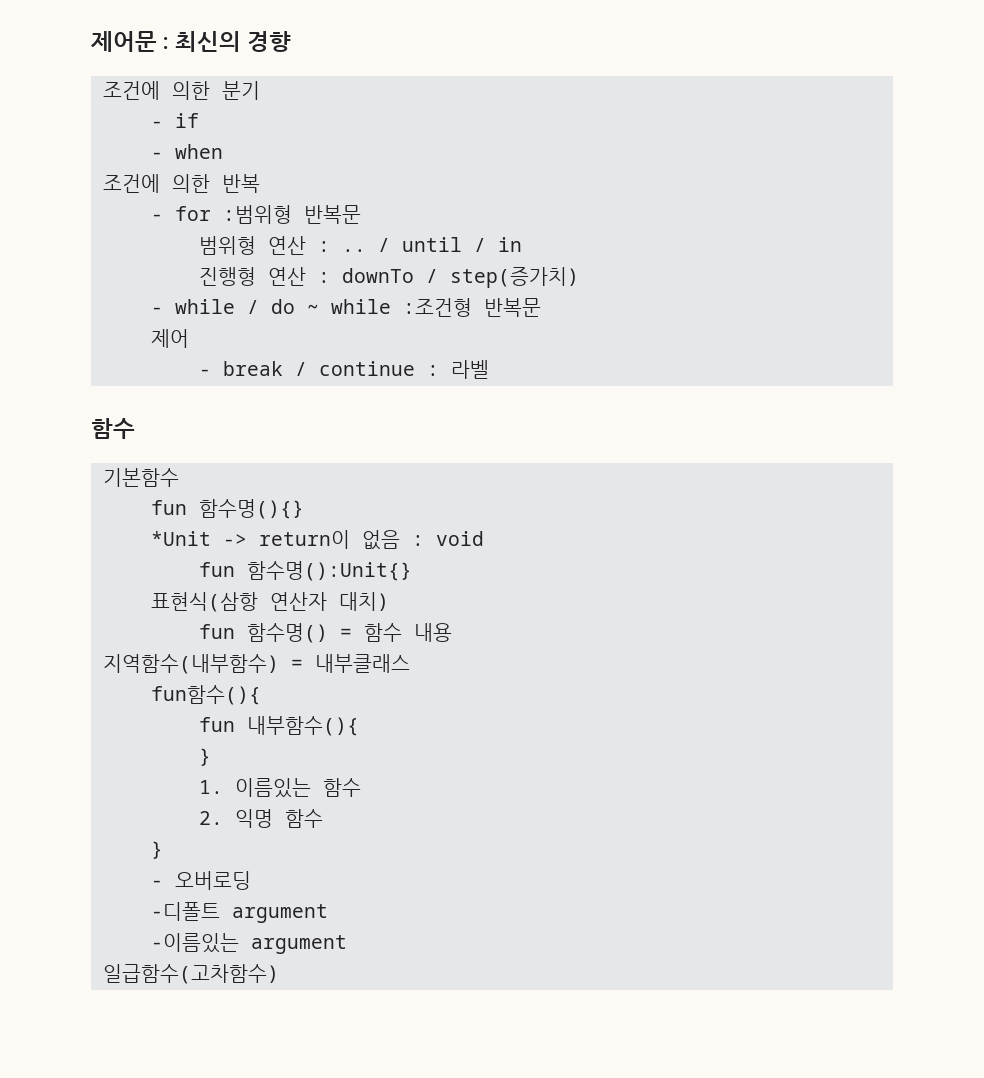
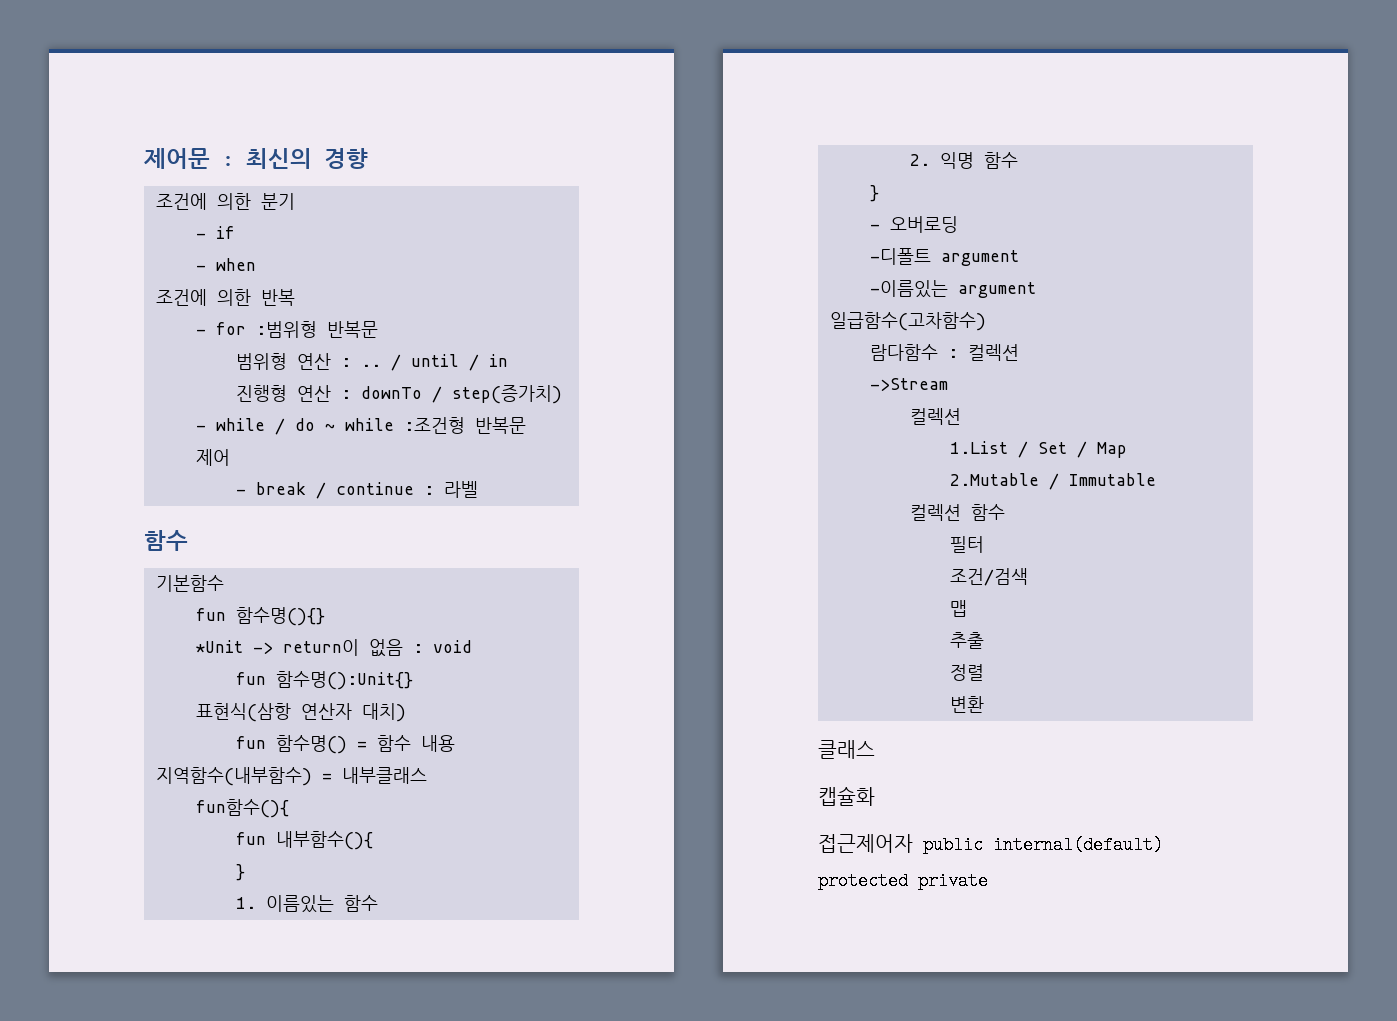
(280, 974) none -> [870,344,1019,361] [870,378,948,391] [910,408,961,425] [950,441,1127,458] [950,473,1156,490] [910,504,1005,521] [950,536,984,553] [950,568,1028,586] [950,600,967,617] [950,632,984,649] [950,664,984,681] [950,696,984,713] [818,740,875,759] [818,786,875,806] [818,834,1163,854] [818,872,988,890] // 람다함수 : 컬렉션 // ->Stream // 컬렉션 // 1.List / Set / Map // 2.Mutable / Immutable // 컬렉션 함수 // 필터 // 조건/검색 // 맵 // 추출 // 정렬 // 변환 // 클래스 // 캡슐화 // 접근제어자 public internal(default) protected private

